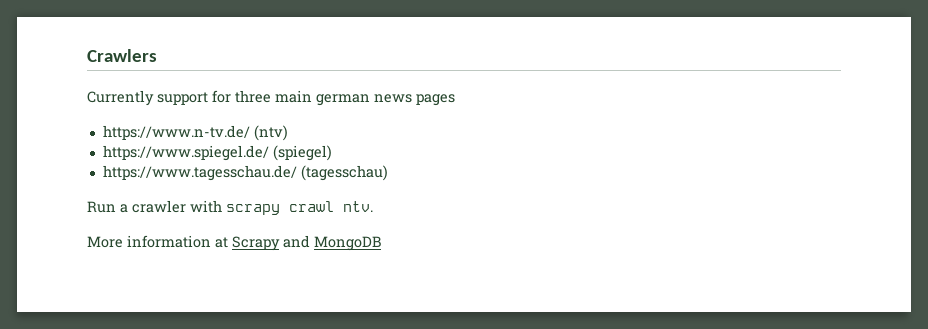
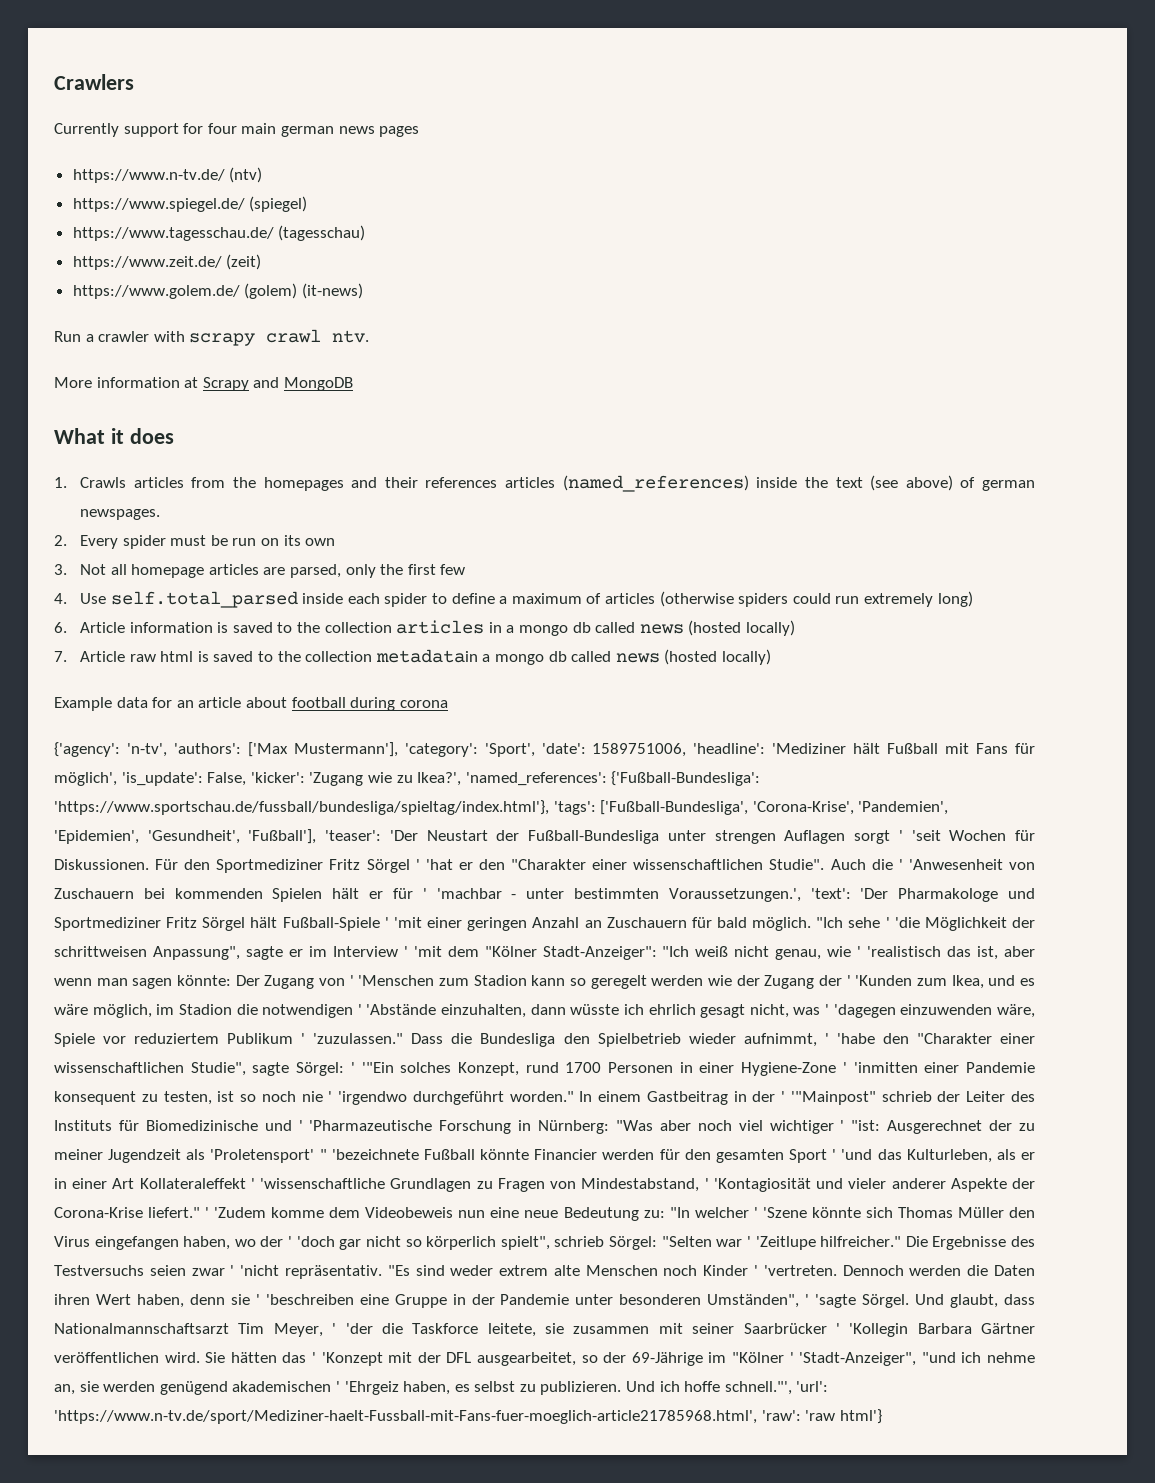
[235,90,271,103] three -> [207,123,237,134] four
(388, 173) none -> [72,254,262,270] [72,283,363,299] // https://www.zeit.de/ (zeit) // https://www.golem.de/ (golem) (it-news)
(381, 243) none -> [54,428,174,444] [54,475,1035,492] [80,509,161,520] [54,535,336,549] [54,564,466,578] [54,591,973,608] [54,620,795,636] [54,649,771,665] [54,697,448,711] [54,742,1035,757] [54,771,761,786] [54,800,949,815] [54,829,1036,844] [54,859,1035,873] [54,888,1035,902] [54,917,1035,931] [54,946,1036,960] [54,975,1035,989] [54,1004,1036,1018] [54,1033,1035,1047] [54,1062,1036,1076] [54,1091,1036,1105] [54,1120,1036,1134] [54,1149,1035,1163] [54,1178,1035,1192] [54,1207,1035,1221] [54,1236,1035,1250] [54,1265,1035,1279] [54,1294,1036,1308] [54,1323,1035,1337] [54,1352,1036,1366] [54,1381,829,1395] [54,1409,882,1424] // What it does // 1. Crawls articles from the homepages and their references articles (named_references) inside the text (see above) of german newspages. // 2. Every spider must be run on its own // 3. Not all homepage articles are parsed, only the first few // 4. Use self.total_parsed inside each spider to define a maximum of articles (otherwise spiders could run extremely long) // 6. Article information is saved to the collection articles in a mongo db called news (hosted locally) // 7. Article raw html is saved to the collection metadatain a mongo db called news (hosted locally) // Example data for an article about football during corona // {'agency': 'n-tv', 'authors': ['Max Mustermann'], 'category': 'Sport', 'date': 1589751006, 'headline': 'Mediziner hält Fußball mit Fans für möglich', 'is_update': False, 'kicker': 'Zugang wie zu Ikea?', 'named_references': {'Fußball-Bundesliga': 'https://www.sportschau.de/fussball/bundesliga/spieltag/index.html'}, 'tags': ['Fußball-Bundesliga', 'Corona-Krise', 'Pandemien', 'Epidemien', 'Gesundheit', 'Fußball'], 'teaser': 'Der Neustart der Fußball-Bundesliga unter strengen Auflagen sorgt ' 'seit Wochen für Diskussionen. Für den Sportmediziner Fritz Sörgel ' 'hat er den "Charakter einer wissenschaftlichen Studie". Auch die ' 'Anwesenheit von Zuschauern bei kommenden Spielen hält er für ' 'machbar - unter bestimmten Voraussetzungen.', 'text': 'Der Pharmakologe und Sportmediziner Fritz Sörgel hält Fußball-Spiele ' 'mit einer geringen Anzahl an Zuschauern für bald möglich. "Ich sehe ' 'die Möglichkeit der schrittweisen Anpassung", sagte er im Interview ' 'mit dem "Kölner Stadt-Anzeiger": "Ich weiß nicht genau, wie ' 'realistisch das ist, aber wenn man sagen könnte: Der Zugang von ' 'Menschen zum Stadion kann so geregelt werden wie der Zugang der ' 'Kunden zum Ikea, und es wäre möglich, im Stadion die notwendigen ' 'Abstände einzuhalten, dann wüsste ich ehrlich gesagt nicht, was ' 'dagegen einzuwenden wäre, Spiele vor reduziertem Publikum ' 'zuzulassen." Dass die Bundesliga den Spielbetrieb wieder aufnimmt, ' 'habe den "Charakter einer wissenschaftlichen Studie", sagte Sörgel: ' '"Ein solches Konzept, rund 1700 Personen in einer Hygiene-Zone ' 'inmitten einer Pandemie konsequent zu testen, ist so noch nie ' 'irgendwo durchgeführt worden." In einem Gastbeitrag in der ' '"Mainpost" schrieb der Leiter des Instituts für Biomedizinische und ' 'Pharmazeutische Forschung in Nürnberg: "Was aber noch viel wichtiger ' "ist: Ausgerechnet der zu meiner Jugendzeit als 'Proletensport' " 'bezeichnete Fußball könnte Financier werden für den gesamten Sport ' 'und das Kulturleben, als er in einer Art Kollateraleffekt ' 'wissenschaftliche Grundlagen zu Fragen von Mindestabstand, ' 'Kontagiosität und vieler anderer Aspekte der Corona-Krise liefert." ' 'Zudem komme dem Videobeweis nun eine neue Bedeutung zu: "In welcher ' 'Szene könnte sich Thomas Müller den Virus eingefangen haben, wo der ' 'doch gar nicht so körperlich spielt", schrieb Sörgel: "Selten war ' 'Zeitlupe hilfreicher." Die Ergebnisse des Testversuchs seien zwar ' 'nicht repräsentativ. "Es sind weder extrem alte Menschen noch Kinder ' 'vertreten. Dennoch werden die Daten ihren Wert haben, denn sie ' 'beschreiben eine Gruppe in der Pandemie unter besonderen Umständen", ' 'sagte Sörgel. Und glaubt, dass Nationalmannschaftsarzt Tim Meyer, ' 'der die Taskforce leitete, sie zusammen mit seiner Saarbrücker ' 'Kollegin Barbara Gärtner veröffentlichen wird. Sie hätten das ' 'Konzept mit der DFL ausgearbeitet, so der 69-Jährige im "Kölner ' 'Stadt-Anzeiger", "und ich nehme an, sie werden genügend akademischen ' 'Ehrgeiz haben, es selbst zu publizieren. Und ich hoffe schnell."', 'url': 'https://www.n-tv.de/sport/Mediziner-haelt-Fussball-mit-Fans-fuer-moeglich-article21785968.html', 'raw': 'raw html'}

